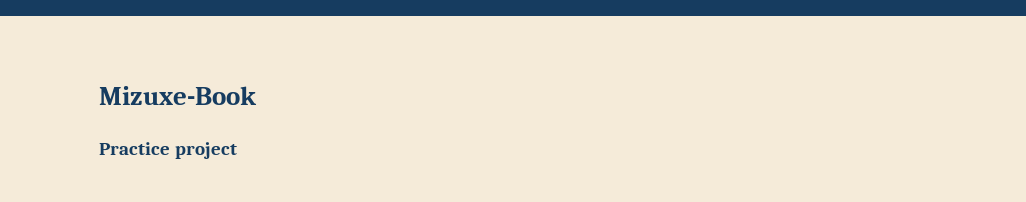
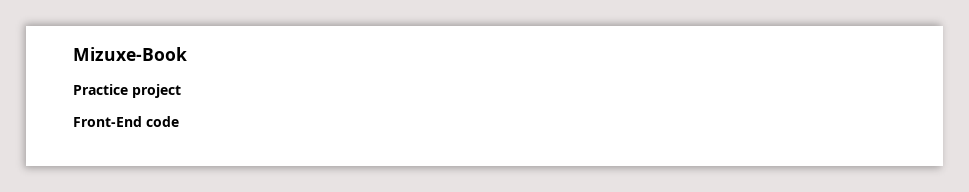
(238, 150) none -> [73,116,179,127] // Front-End code

